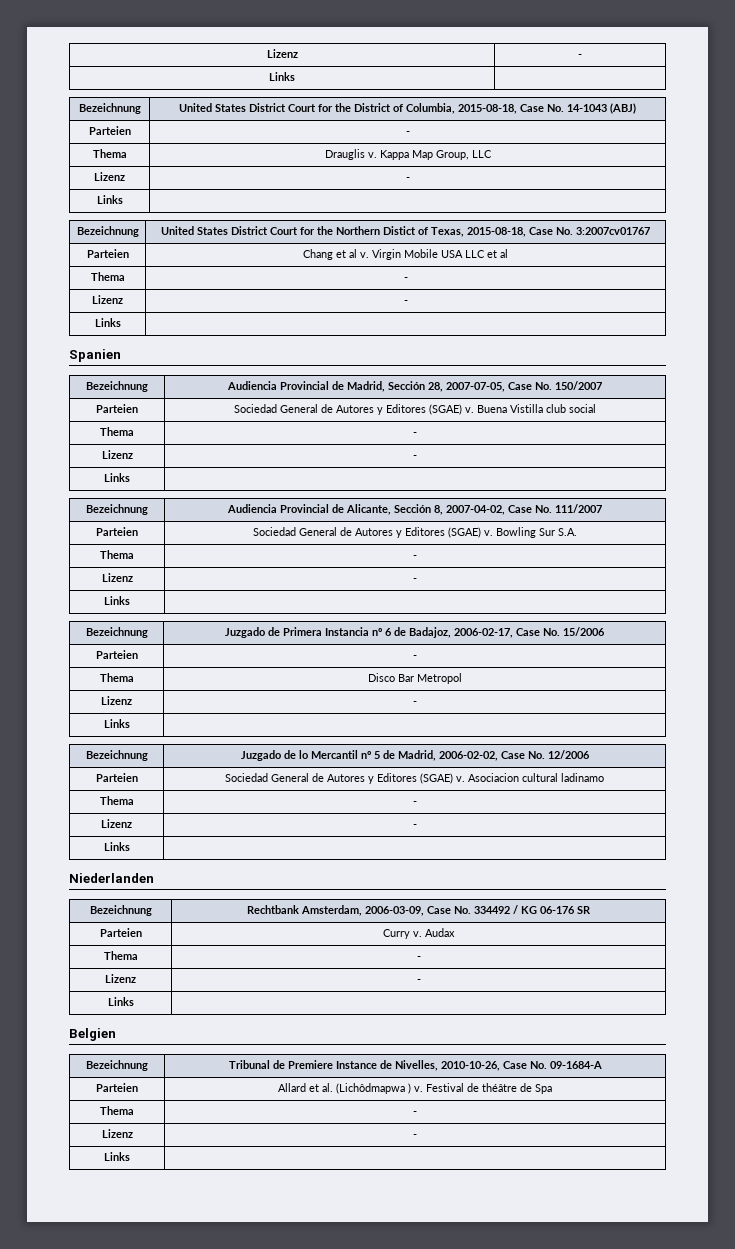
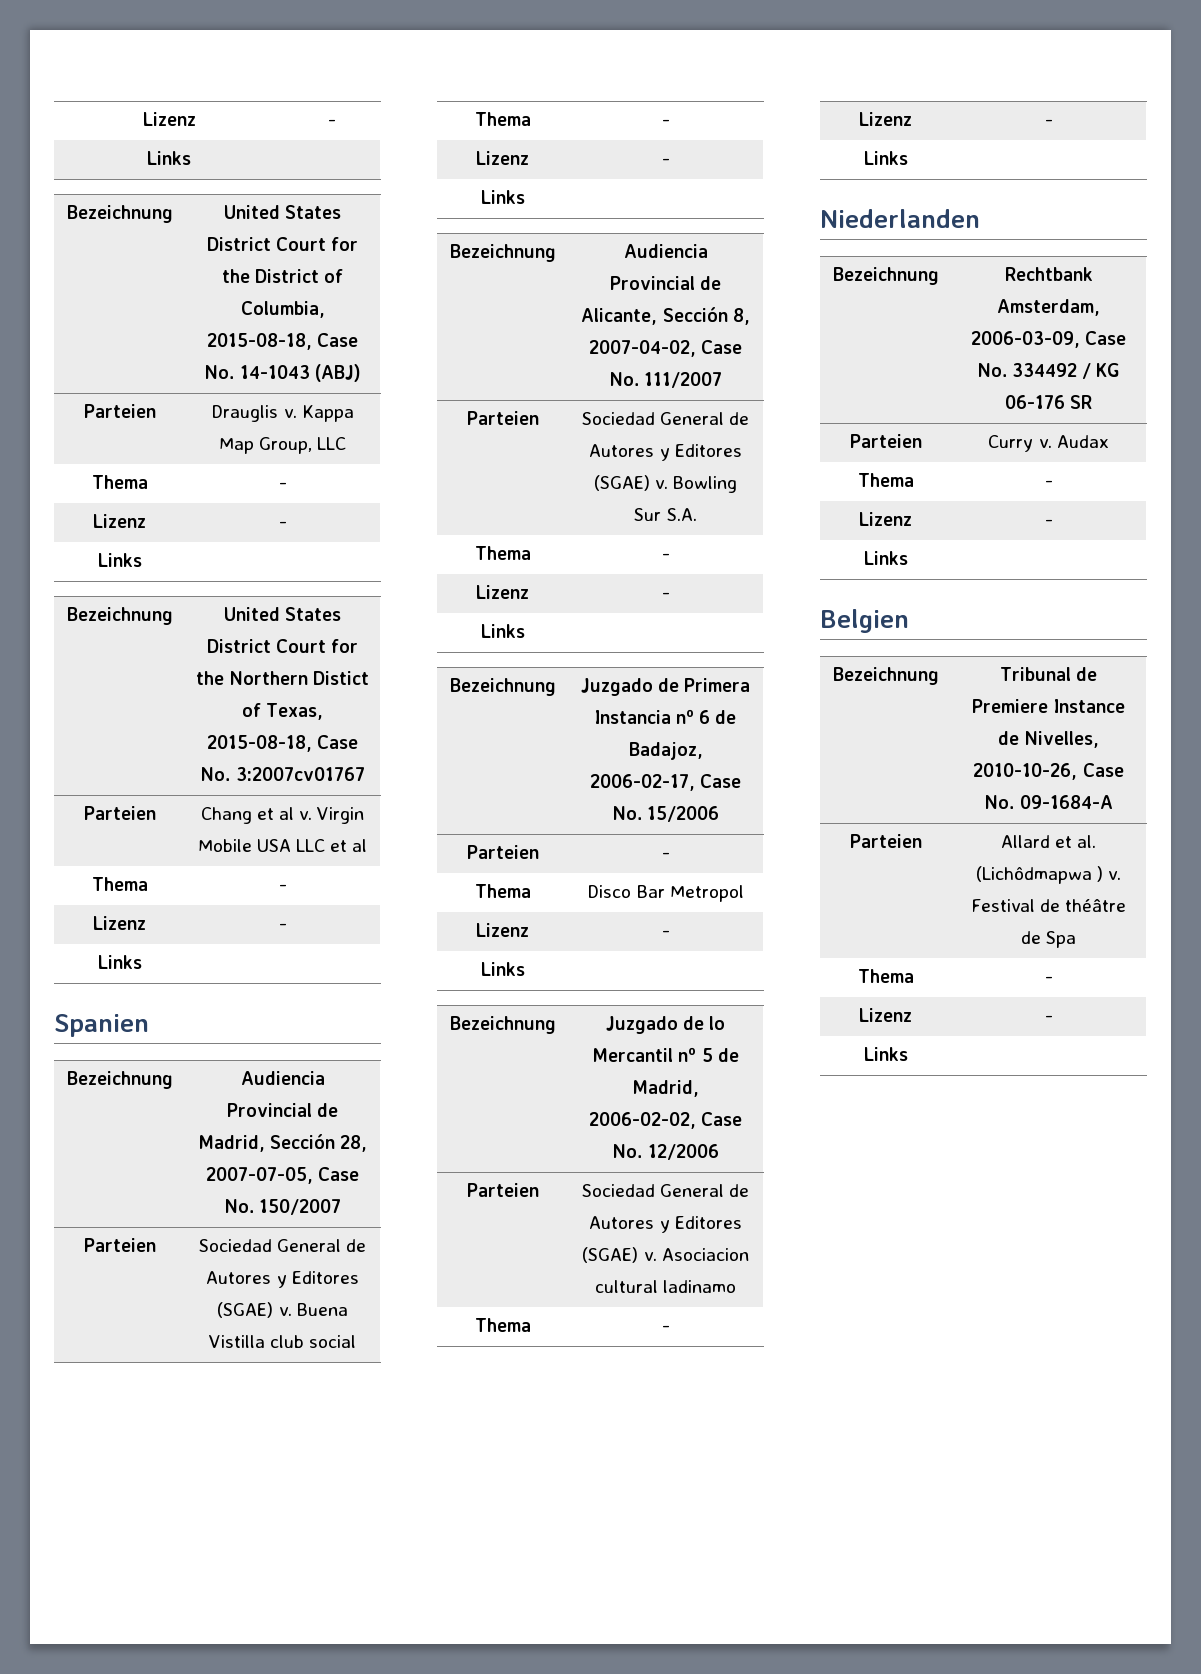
[405,131,410,135] [92,149,127,158] | - // Thema -> (156, 411) none
(492, 154) none -> [91,475,148,489] [278,482,287,489] // Thema | -

